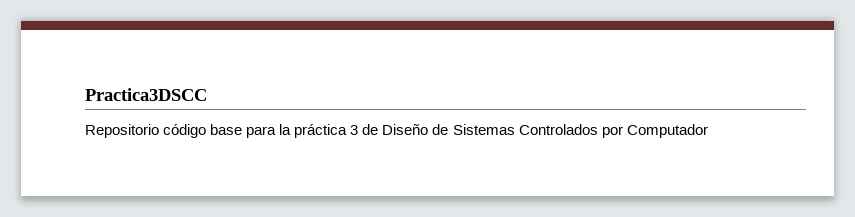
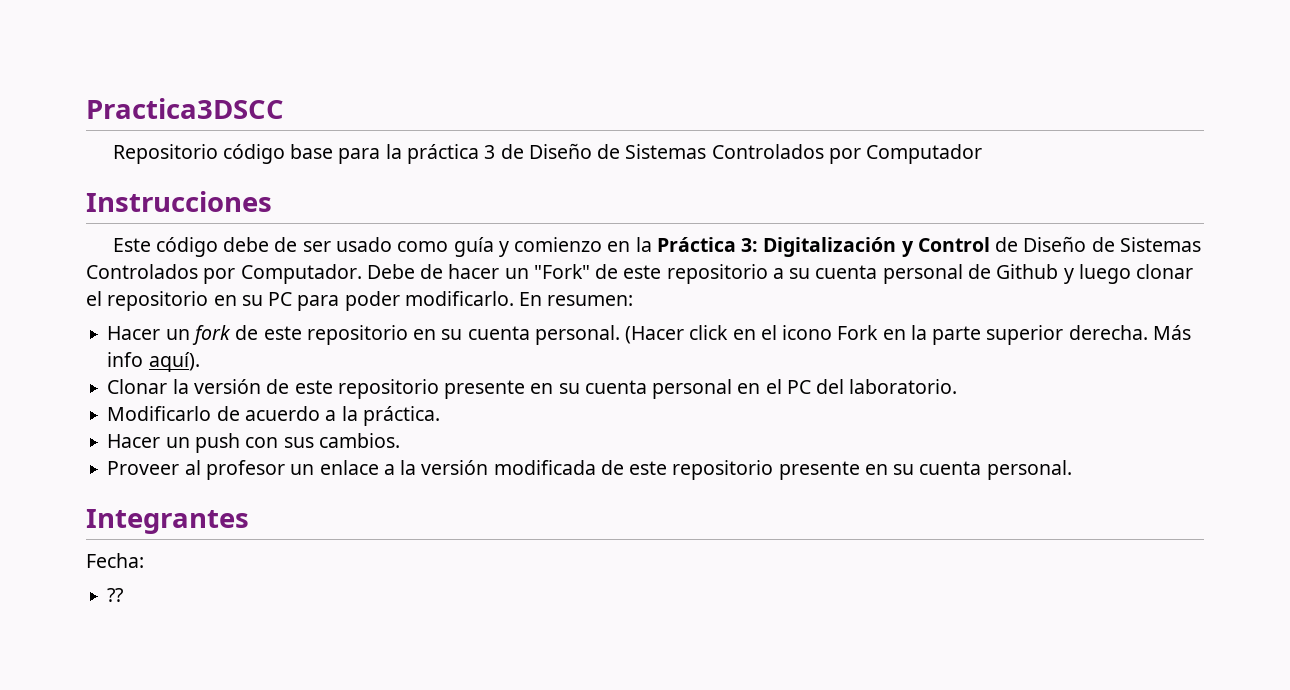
(708, 131) none -> [86,191,272,212] [112,236,1201,257] [86,264,1194,284] [86,291,634,311] [107,325,1192,345] [107,352,200,372] [107,379,958,399] [107,406,440,426] [107,433,400,453] [107,460,1072,480] [86,509,249,534] [86,553,144,568] [107,588,124,602] // Instrucciones // Este código debe de ser usado como guía y comienzo en la Práctica 3: Digitalización y Control de Diseño de Sistemas Controlados por Computador. Debe de hacer un "Fork" de este repositorio a su cuenta personal de Github y luego clonar el repositorio en su PC para poder modificarlo. En resumen: // Hacer un fork de este repositorio en su cuenta personal. (Hacer click en el icono Fork en la parte superior derecha. Más info aquí). // Clonar la versión de este repositorio presente en su cuenta personal en el PC del laboratorio. // Modificarlo de acuerdo a la práctica. // Hacer un push con sus cambios. // Proveer al profesor un enlace a la versión modificada de este repositorio presente en su cuenta personal. // Integrantes // Fecha: // ??

